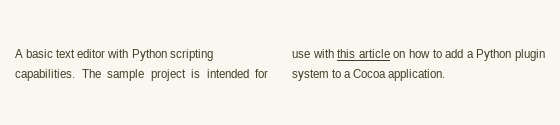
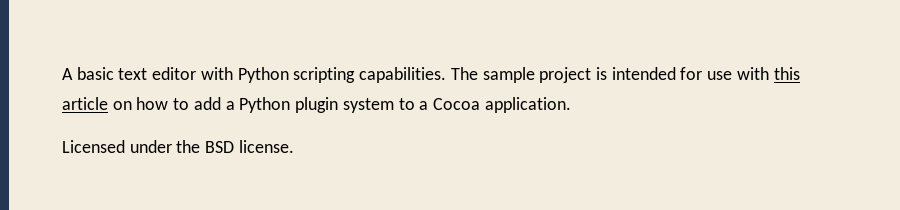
(446, 75) none -> [62,140,294,153] // Licensed under the BSD license.

